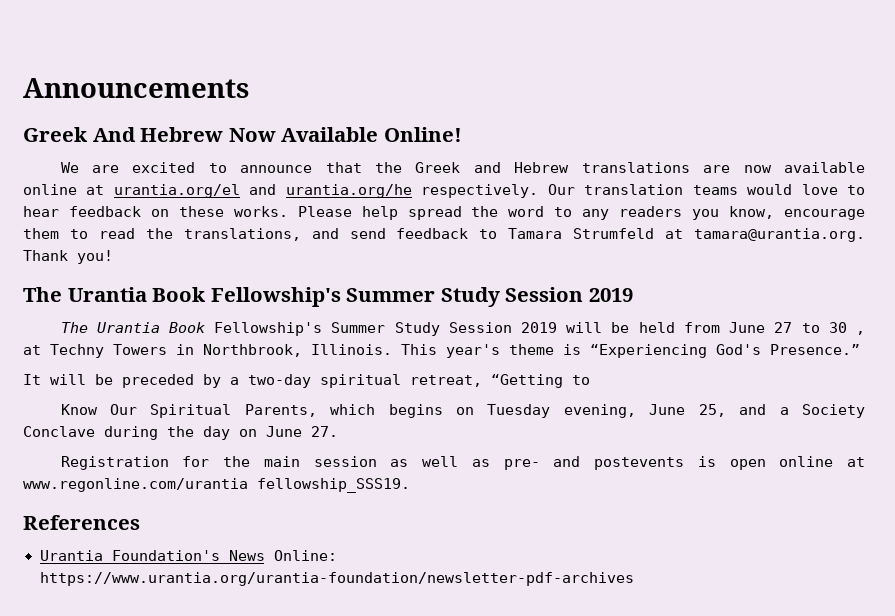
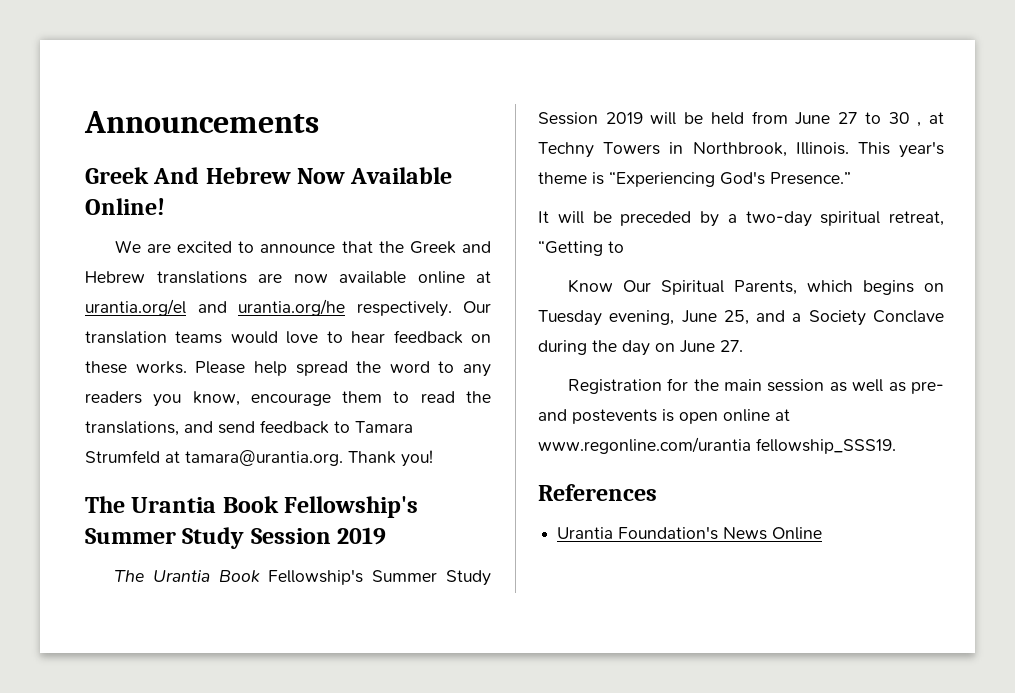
[273,550,337,561] [39,572,634,586] Online: https://www.urantia.org/urantia-foundation/newsletter-pdf-archives -> [772,527,823,540] Online

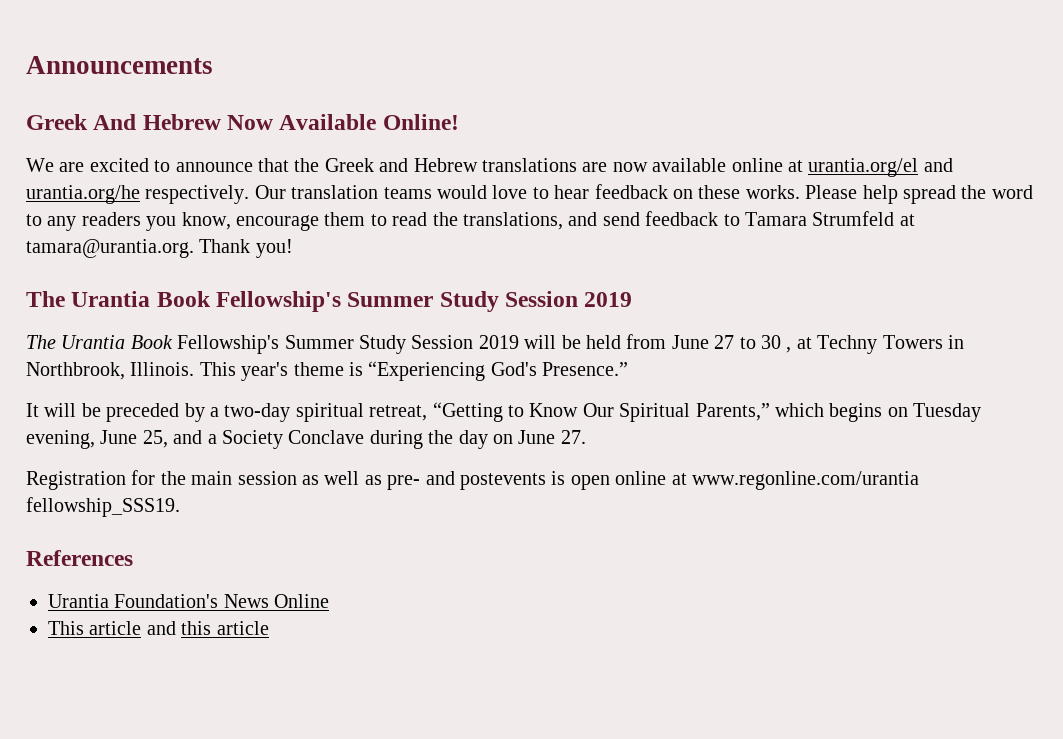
(624, 247) // -> (524, 411) none
[733,280,797,295] Parents, -> [695,403,770,421] Parents,”
(823, 533) none -> [48,621,269,635] // This article and this article

